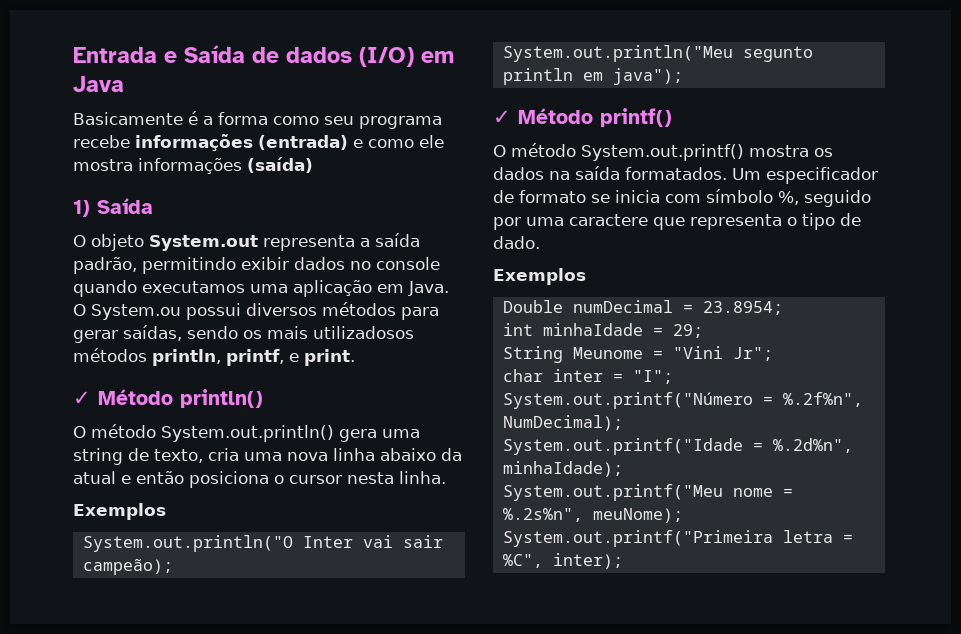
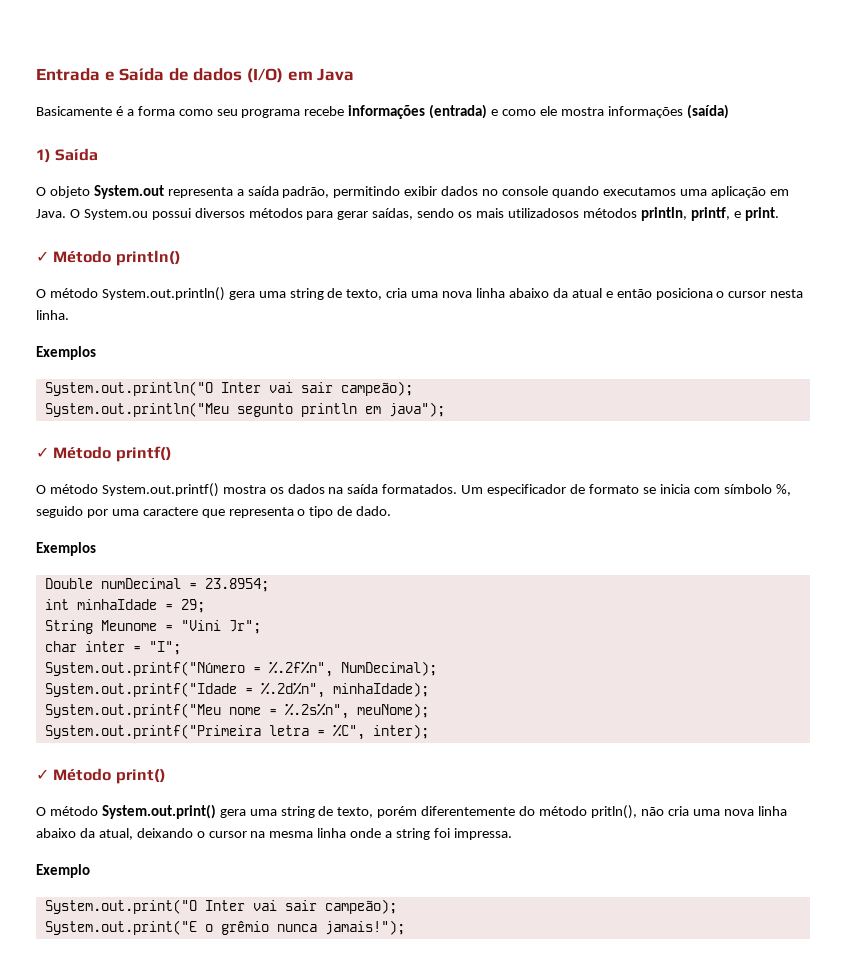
(623, 561) none -> [36,768,166,784] [36,804,787,819] [36,828,512,840] [36,864,90,878] [44,899,397,914] [44,920,405,935] // ✓ Método print() // O método System.out.print() gera uma string de texto, porém diferentemente do método pritln(), não cria uma nova linha abaixo da atual, deixando o cursor na mesma linha onde a string foi impressa. // Exemplo // System.out.print("O Inter vai sair campeão); // System.out.print("E o grêmio nunca jamais!");

